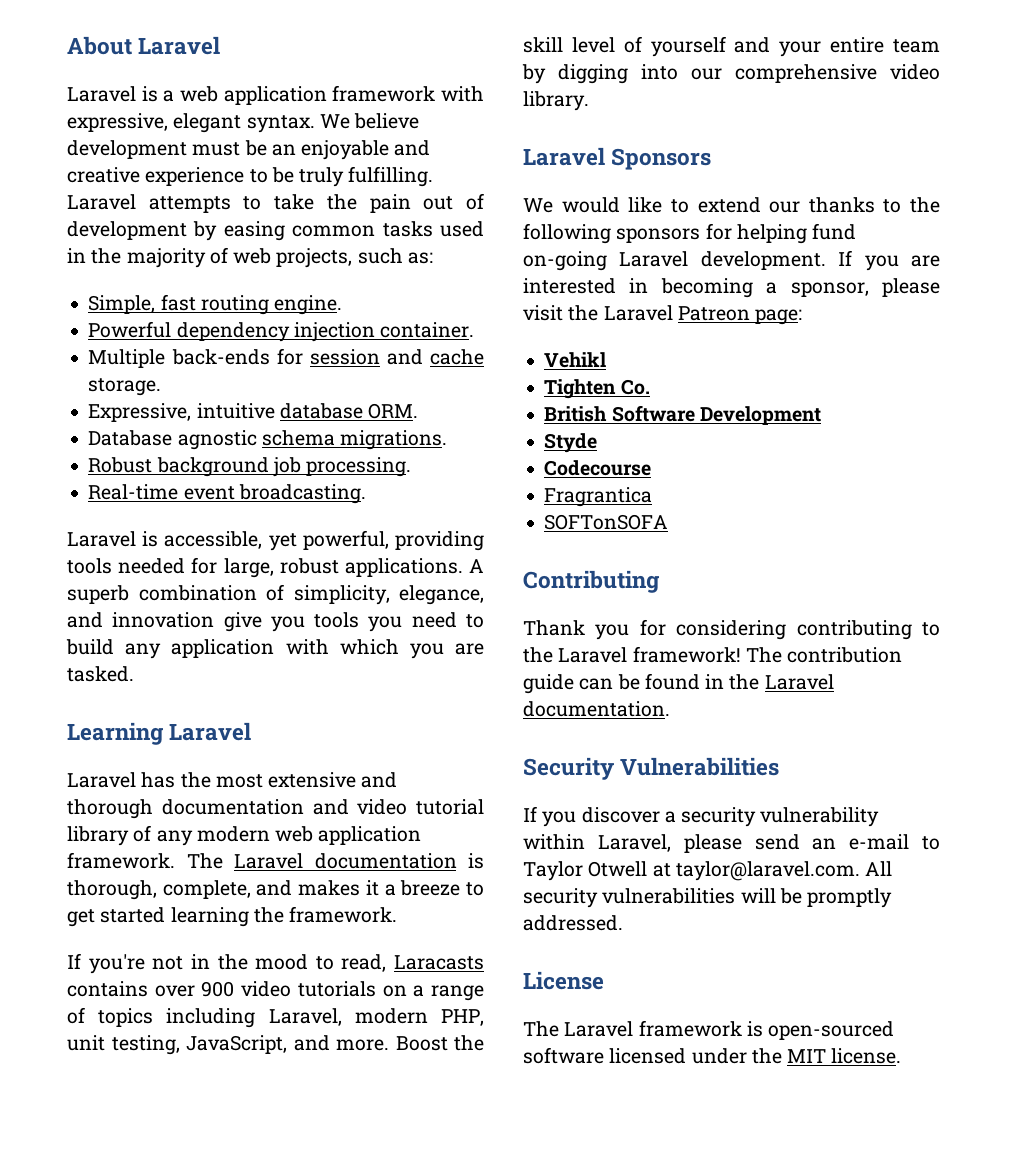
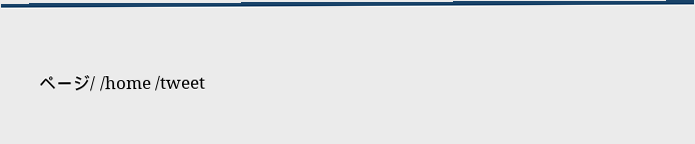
[67,36,221,55] [67,85,484,105] [67,113,420,133] [67,140,431,160] [67,166,434,187] [67,193,485,213] [67,221,484,241] [67,247,433,268] [88,294,343,315] [88,321,475,342] [88,348,485,368] [88,378,162,396] [88,403,419,422] [88,430,448,450] [88,457,412,477] [88,484,366,504] [67,530,484,551] [67,557,484,578] [67,584,484,605] [67,612,484,632] [66,639,485,659] [67,666,134,682] [67,722,252,745] [67,772,398,788] [67,799,484,819] [67,825,422,846] [67,852,484,869] [67,880,485,900] [67,906,398,927] [67,953,484,974] [67,981,485,1001] [67,1007,484,1028] [67,1035,484,1055] [523,36,940,57] [522,64,940,84] [523,91,589,111] [523,147,712,170] [523,197,940,213] [523,223,857,244] [523,250,940,271] [523,278,940,298] [523,305,803,325] [544,352,607,368] [544,379,650,399] [544,405,821,425] [544,433,598,453] [544,460,652,476] [544,487,653,507] [544,514,669,530] [523,570,660,593] [523,619,940,640] [523,646,903,663] [523,673,834,694] [523,701,670,717] [523,757,780,780] [523,806,880,827] [523,834,940,853] [523,861,893,881] [523,888,893,908] [523,915,623,931] [523,971,604,990] [523,1020,895,1040] [523,1047,902,1064] About Laravel // Laravel is a web application framework with expressive, elegant syntax. We believe development must be an enjoyable and creative experience to be truly fulfilling. Laravel attempts to take the pain out of development by easing common tasks used in the majority of web projects, such as: // Simple, fast routing engine. // Powerful dependency injection container. // Multiple back-ends for session and cache storage. // Expressive, intuitive database ORM. // Database agnostic schema migrations. // Robust background job processing. // Real-time event broadcasting. // Laravel is accessible, yet powerful, providing tools needed for large, robust applications. A superb combination of simplicity, elegance, and innovation give you tools you need to build any application with which you are tasked. // Learning Laravel // Laravel has the most extensive and thorough documentation and video tutorial library of any modern web application framework. The Laravel documentation is thorough, complete, and makes it a breeze to get started learning the framework. // If you're not in the mood to read, Laracasts contains over 900 video tutorials on a range of topics including Laravel, modern PHP, unit testing, JavaScript, and more. Boost the skill level of yourself and your entire team by digging into our comprehensive video library. // Laravel Sponsors // We would like to extend our thanks to the following sponsors for helping fund on-going Laravel development. If you are interested in becoming a sponsor, please visit the Laravel Patreon page: // Vehikl // Tighten Co. // British Software Development // Styde // Codecourse // Fragrantica // SOFTonSOFA // Contributing // Thank you for considering contributing to the Laravel framework! The contribution guide can be found in the Laravel documentation. // Security Vulnerabilities // If you discover a security vulnerability within Laravel, please send an e-mail to Taylor Otwell at taylor@laravel.com. All security vulnerabilities will be promptly addressed. // License // The Laravel framework is open-sourced software licensed under the MIT license. -> [39,74,207,92] ページ/ /home /tweet

